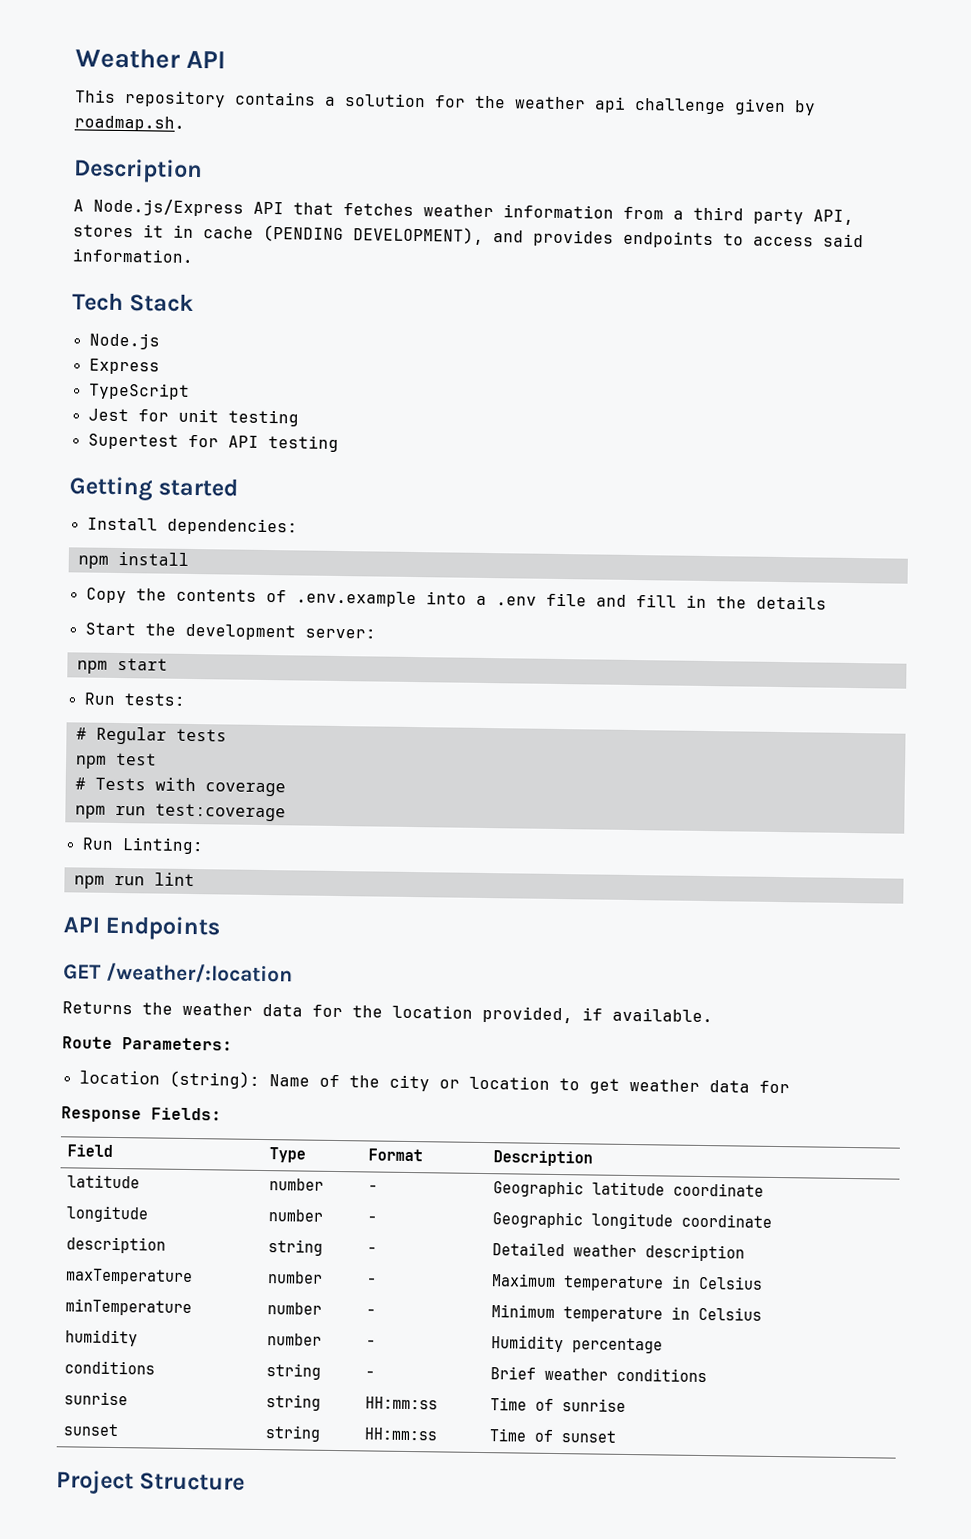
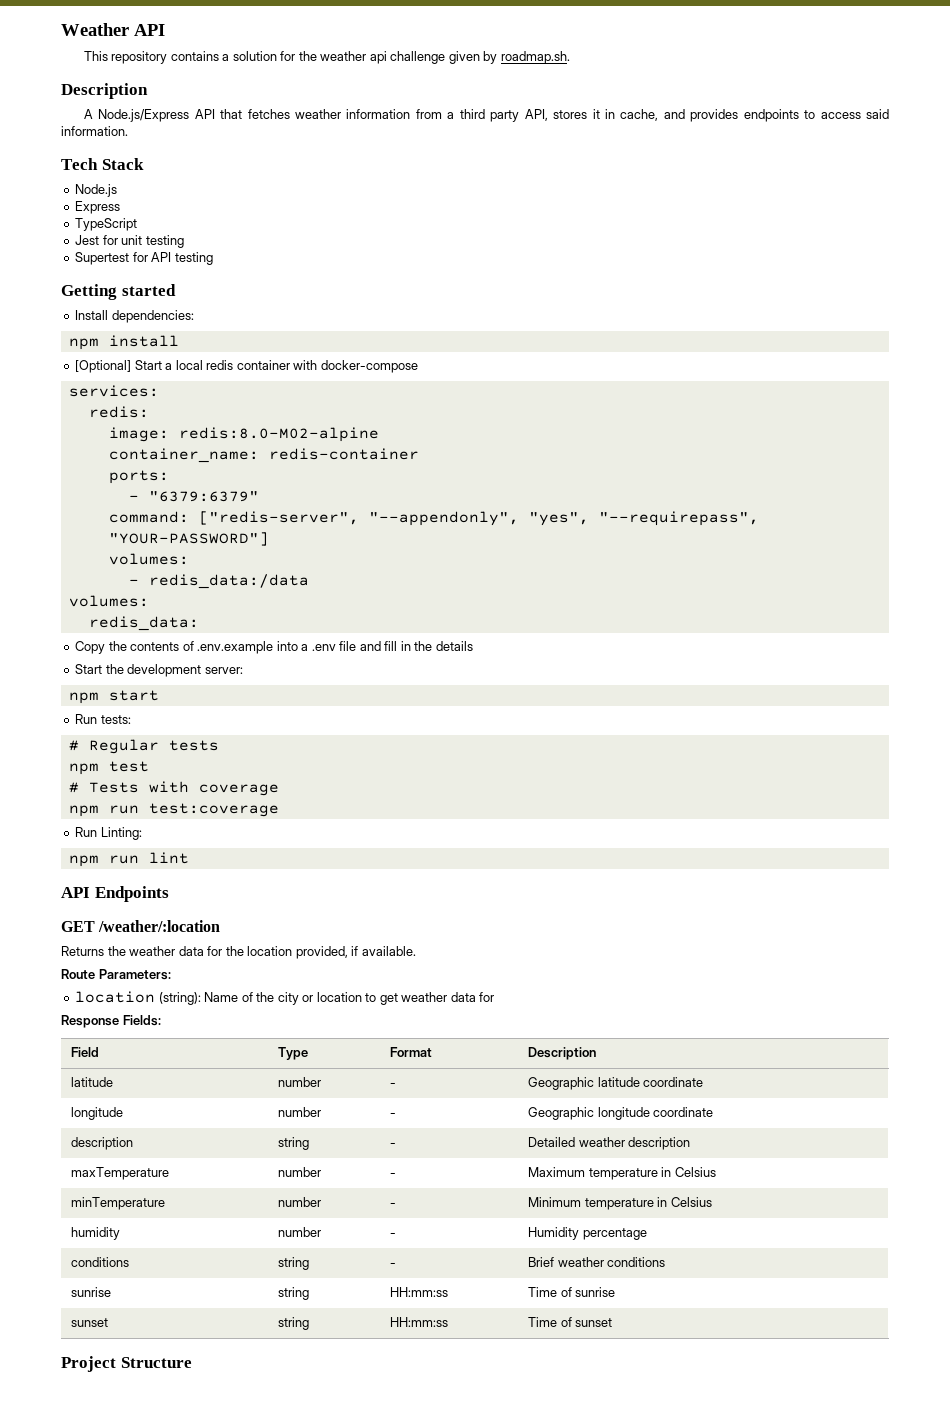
[203,224,484,245] cache (PENDING DEVELOPMENT), -> [620,109,659,121] cache,
(189, 558) none -> [75,360,418,373] [68,385,159,397] [88,406,149,418] [108,427,379,442] [108,448,419,463] [108,470,169,484] [128,491,259,502] [108,511,759,526] [108,532,269,546] [108,553,189,565] [128,574,309,589] [68,595,149,607] [88,616,199,631] // [Optional] Start a local redis container with docker-compose // services: // redis: // image: redis:8.0-M02-alpine // container_name: redis-container // ports: // - "6379:6379" // command: ["redis-server", "--appendonly", "yes", "--requirepass", "YOUR-PASSWORD"] // volumes: // - redis_data:/data // volumes: // redis_data:

